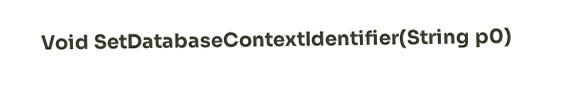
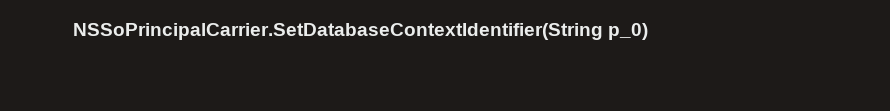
[40,26,513,54] Void SetDatabaseContextIdentifier(String p0) -> [73,23,649,40] NSSoPrincipalCarrier.SetDatabaseContextIdentifier(String p_0)

